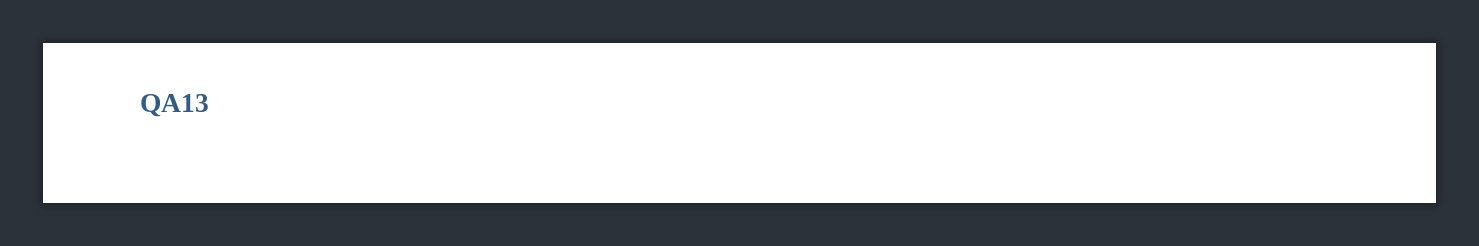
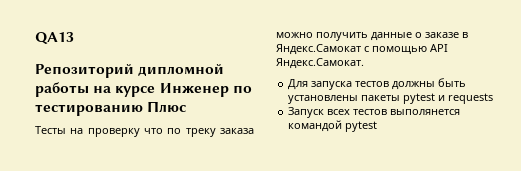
(209, 105) none -> [35,64,225,78] [35,82,252,97] [35,101,187,116] [35,126,255,137] [276,32,468,41] [276,44,448,55] [276,58,364,69] [288,78,467,90] [288,93,494,104] [288,107,461,118] [288,120,378,132] // Репозиторий дипломной работы на курсе Инженер по тестированию Плюс // Тесты на проверку что по треку заказа можно получить данные о заказе в Яндекс.Самокат с помощью API Яндекс.Самокат. // Для запуска тестов должны быть установлены пакеты pytest и requests // Запуск всех тестов выполянется командой pytest

